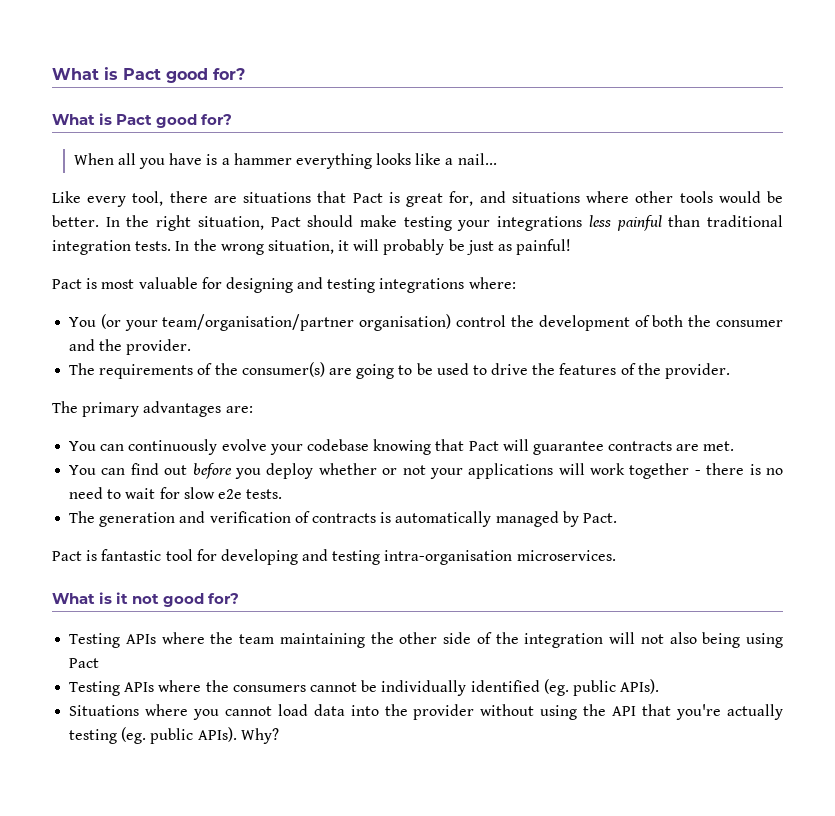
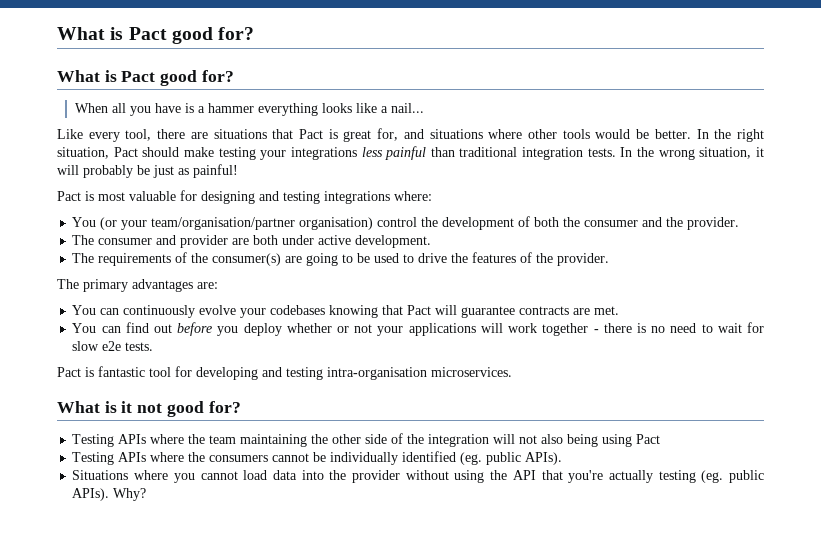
(192, 347) none -> [72,235,432,248] // The consumer and provider are both under active development.
[306,439,369,451] codebase -> [270,305,326,315] codebases
[69,511,617,527] // The generation and verification of contracts is automatically managed by Pact. -> (154, 346) none

